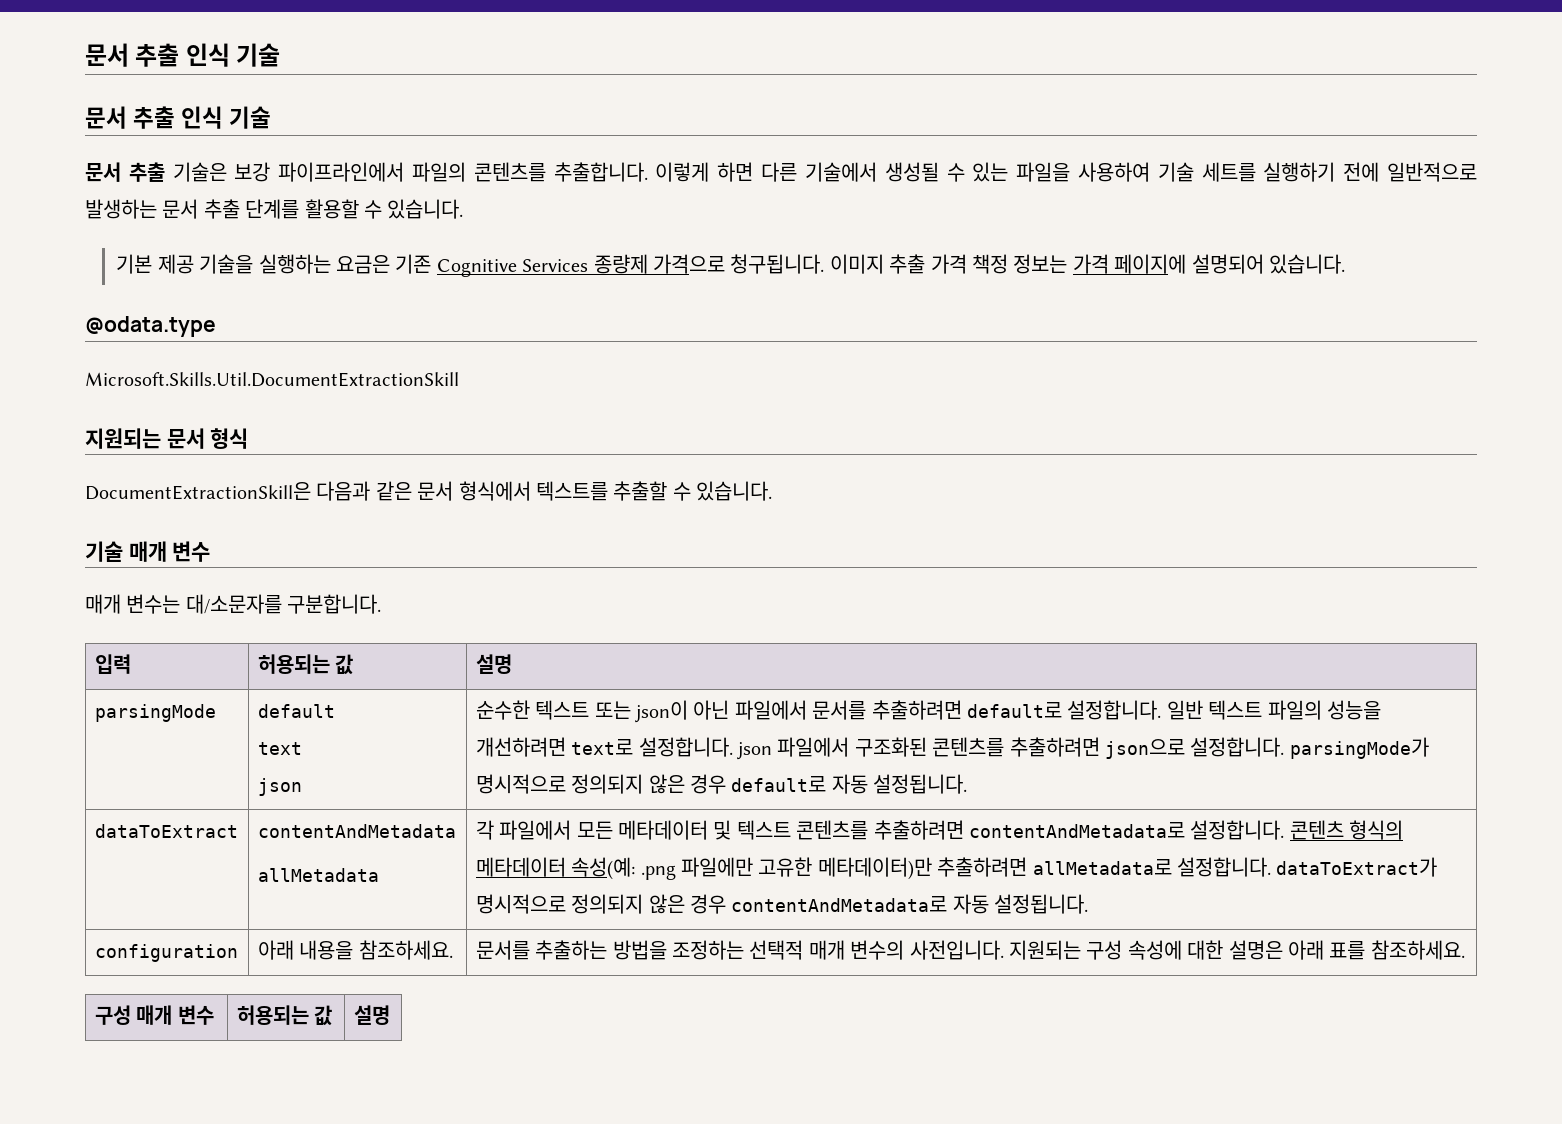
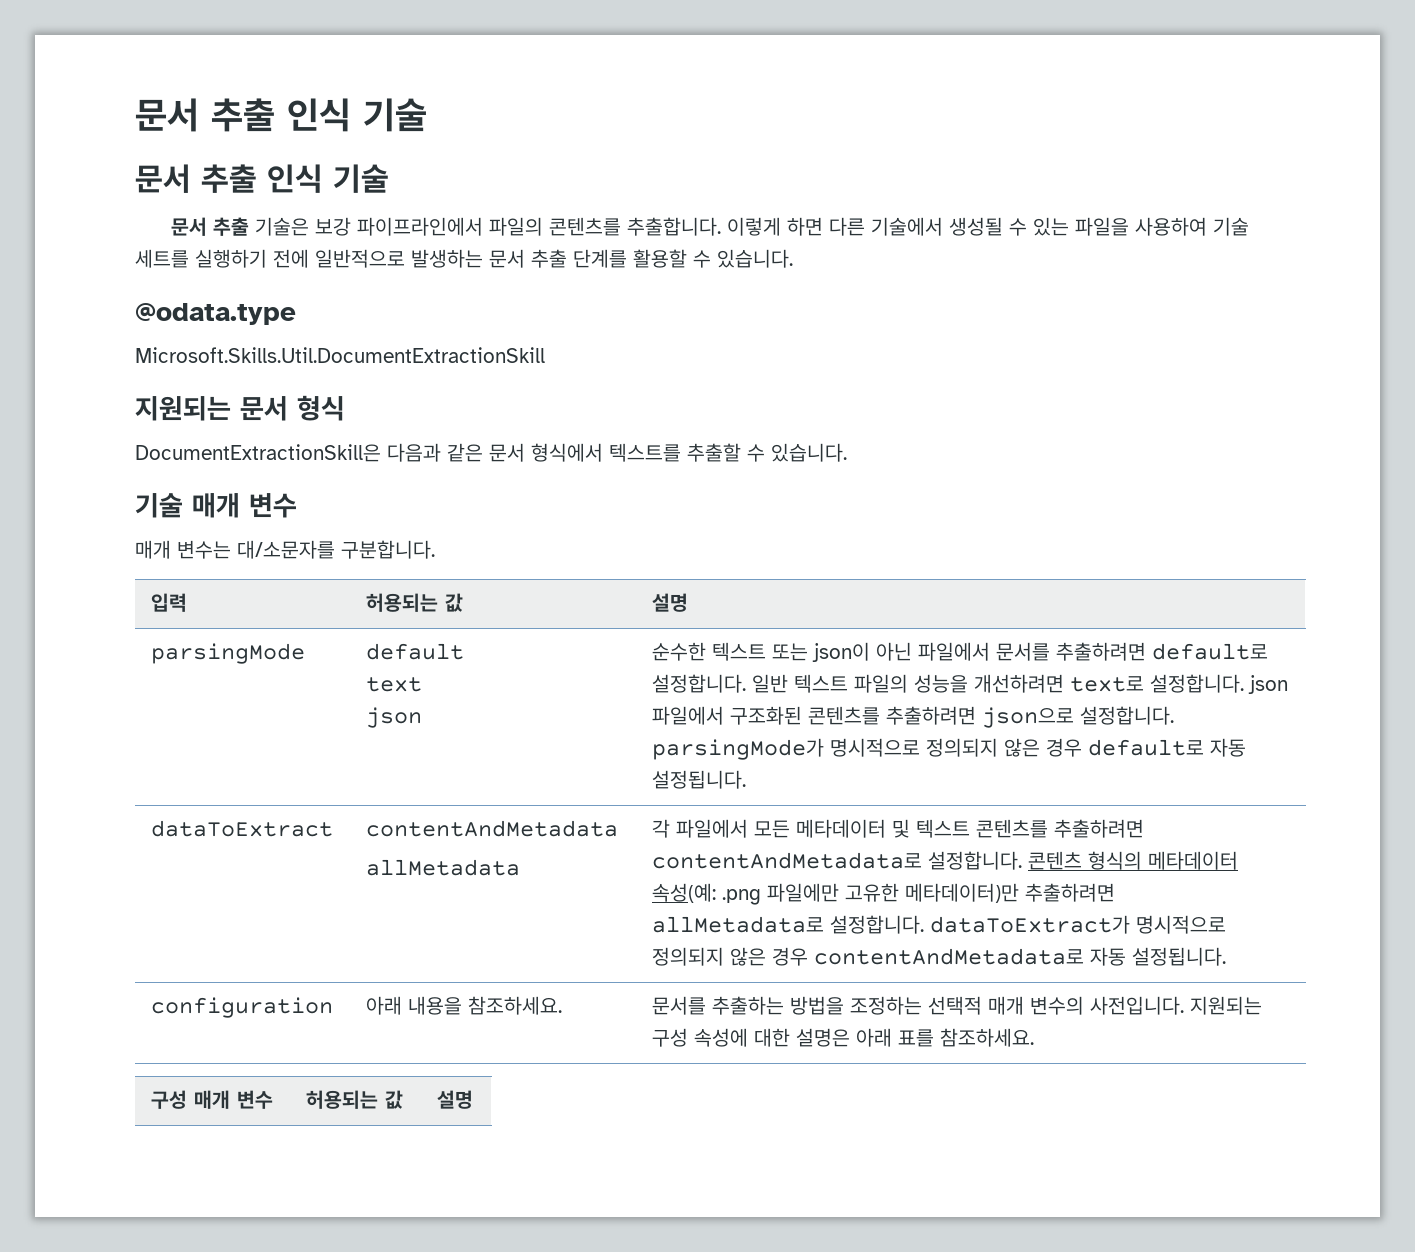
[116,254,1345,277] // 기본 제공 기술을 실행하는 요금은 기존 Cognitive Services 종량제 가격으로 청구됩니다. 이미지 추출 가격 책정 정보는 가격 페이지에 설명되어 있습니다. -> (793, 258) none

